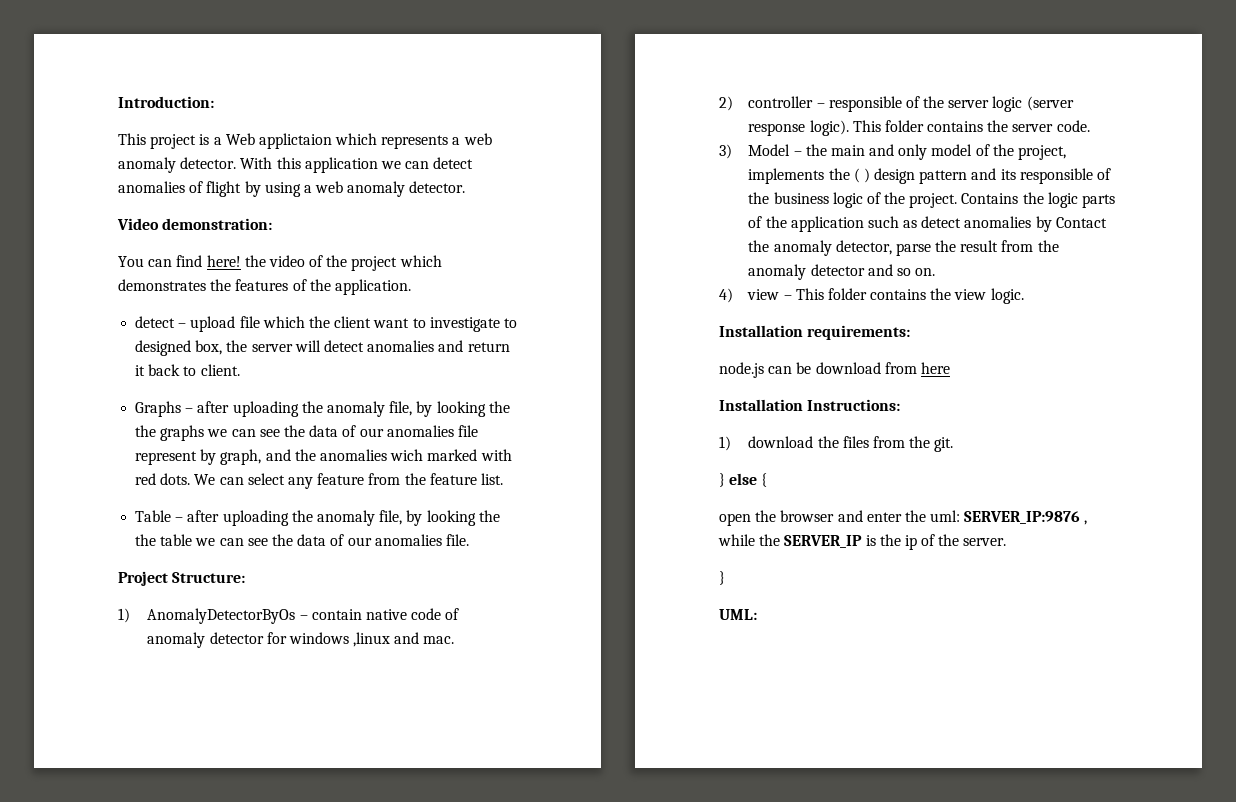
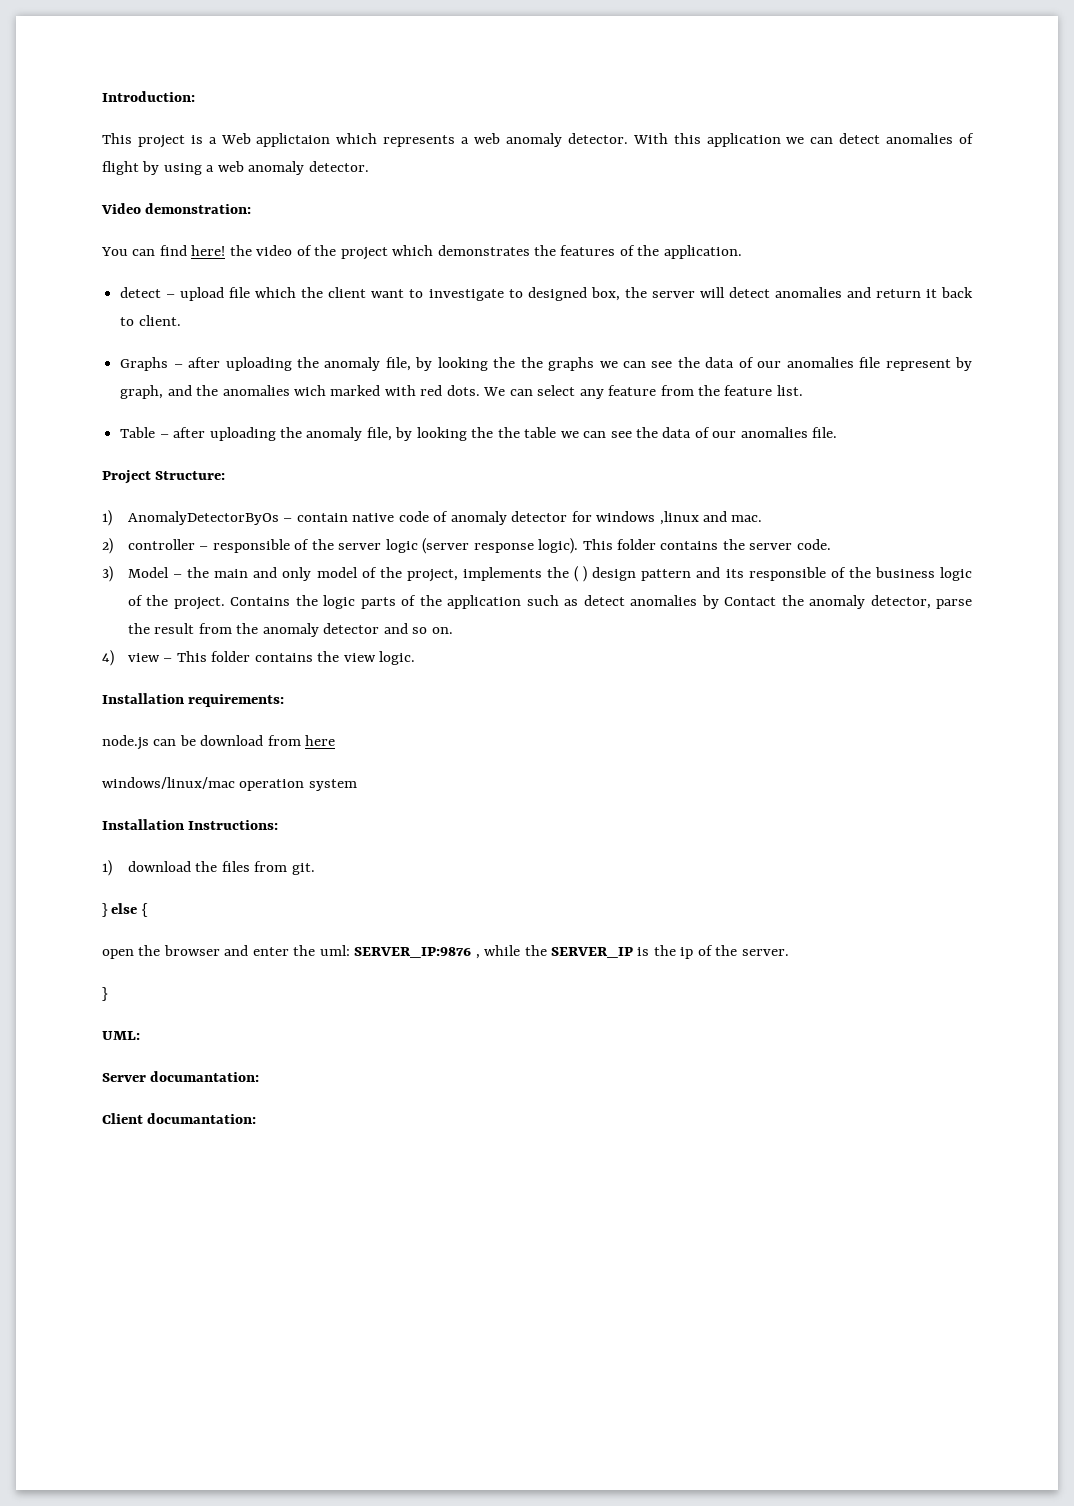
(950, 368) none -> [102,777,357,791] // windows/linux/mac operation system
[909,436,931,448] the -> (288, 866) none
(757, 614) none -> [102,1071,260,1082] [102,1113,257,1124] // Server documantation: // Client documantation:

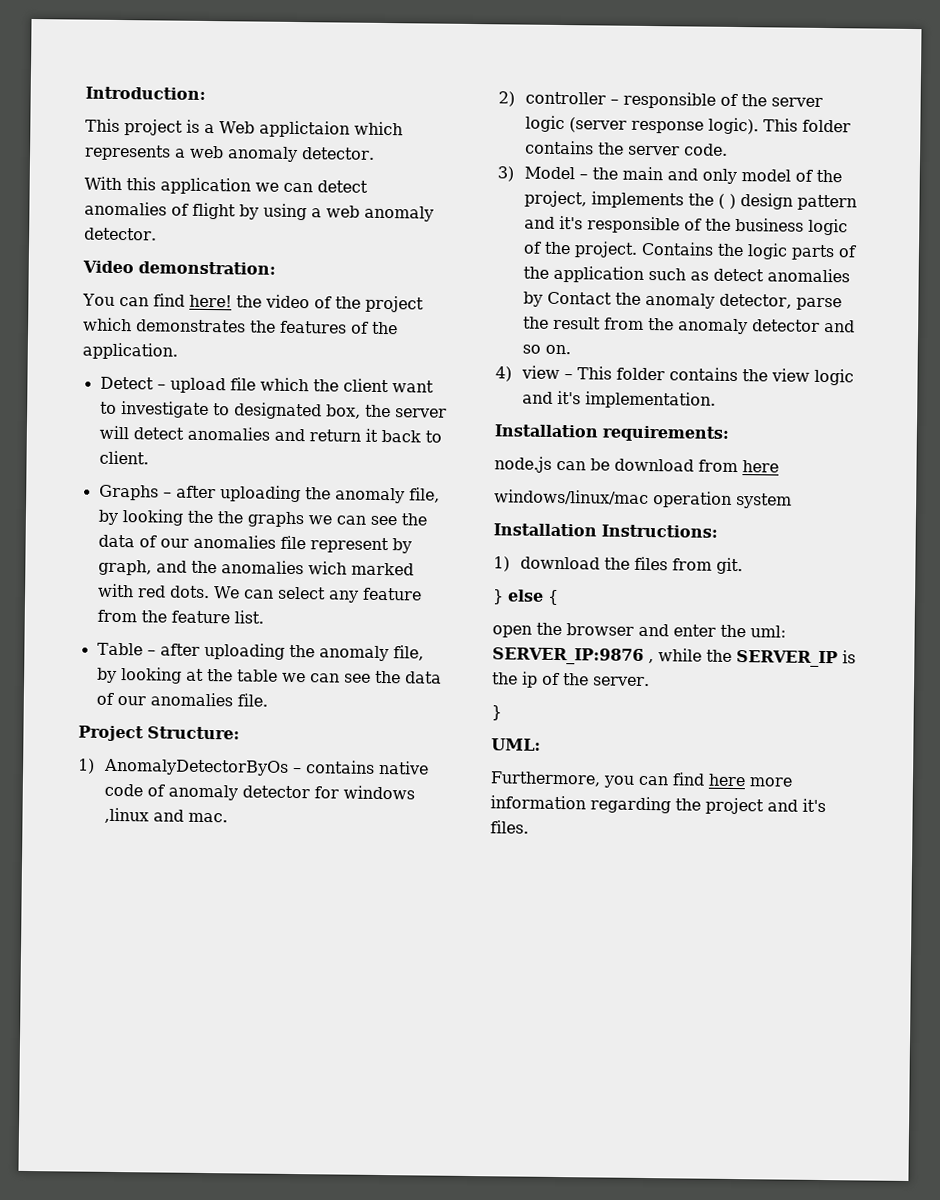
(628, 138) none -> (375, 153) //
[120,287,162,298] detect -> [99,376,154,390] Detect
[527,287,587,301] designed -> [233,402,322,420] designated
[471,427,494,438] the -> [185,668,204,681] at
[296,513,348,522] contain -> [305,760,375,774] contains
[725,569,744,578] its -> [558,215,583,230] it's
[379,651,416,665] logic. -> [813,368,854,386] [521,390,716,409] logic and it's implementation.
[102,1071,260,1082] [102,1113,257,1124] Server documantation: // Client documantation: -> [490,771,793,788] [490,795,826,815] [490,820,529,834] Furthermore, you can find here more information regarding the project and it's files.

